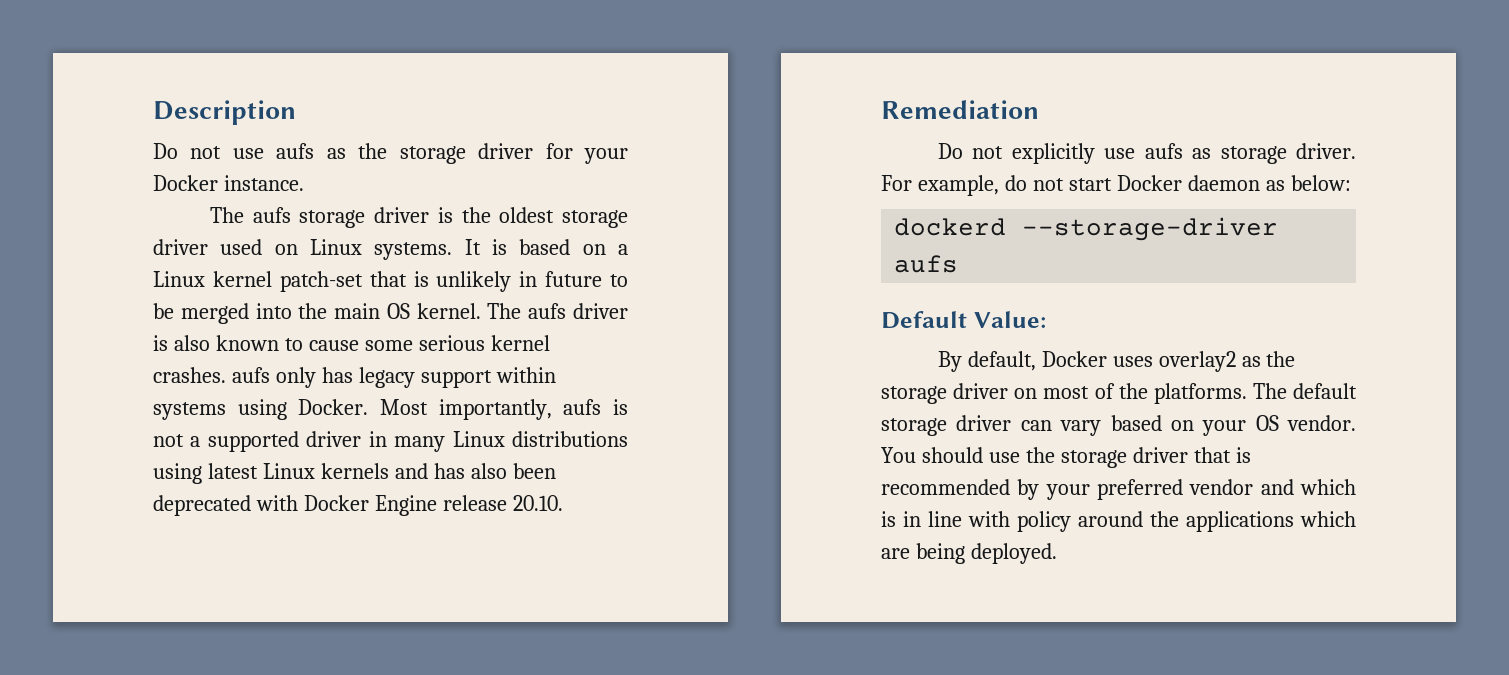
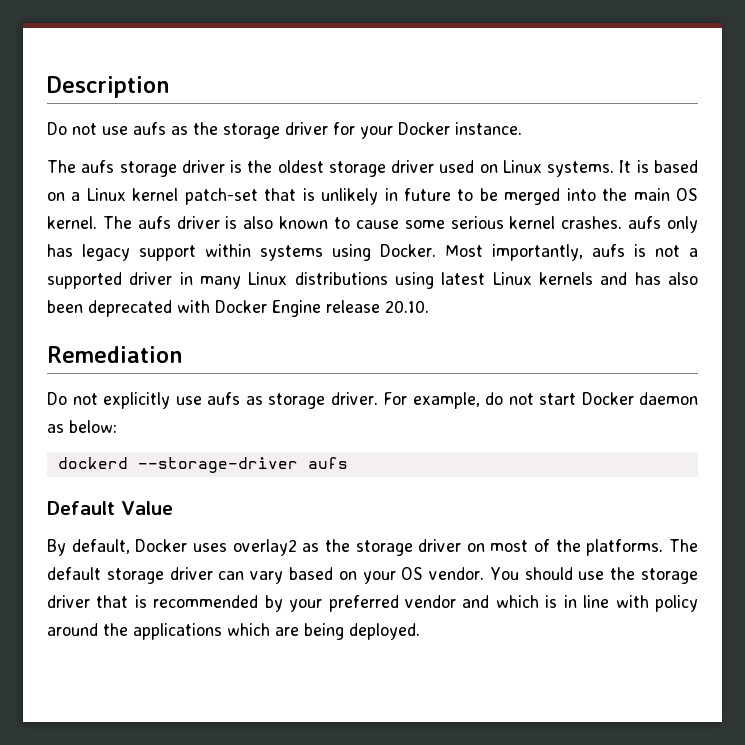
[973,311,1046,328] Value: -> [121,501,173,515] Value

